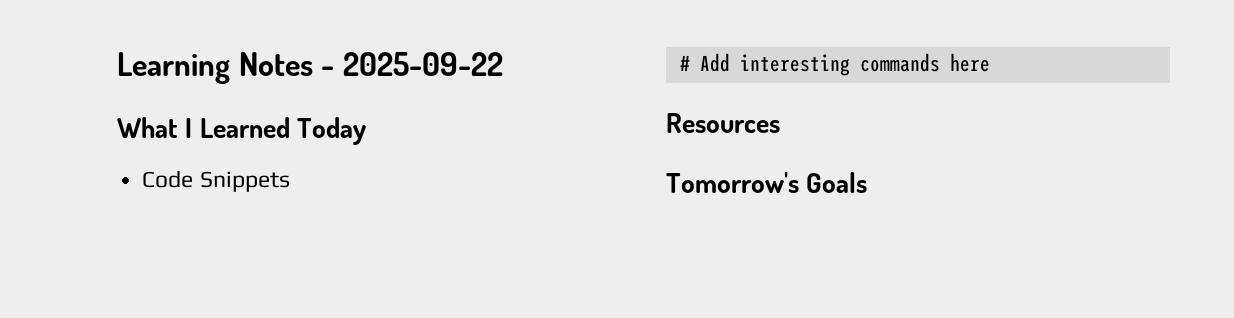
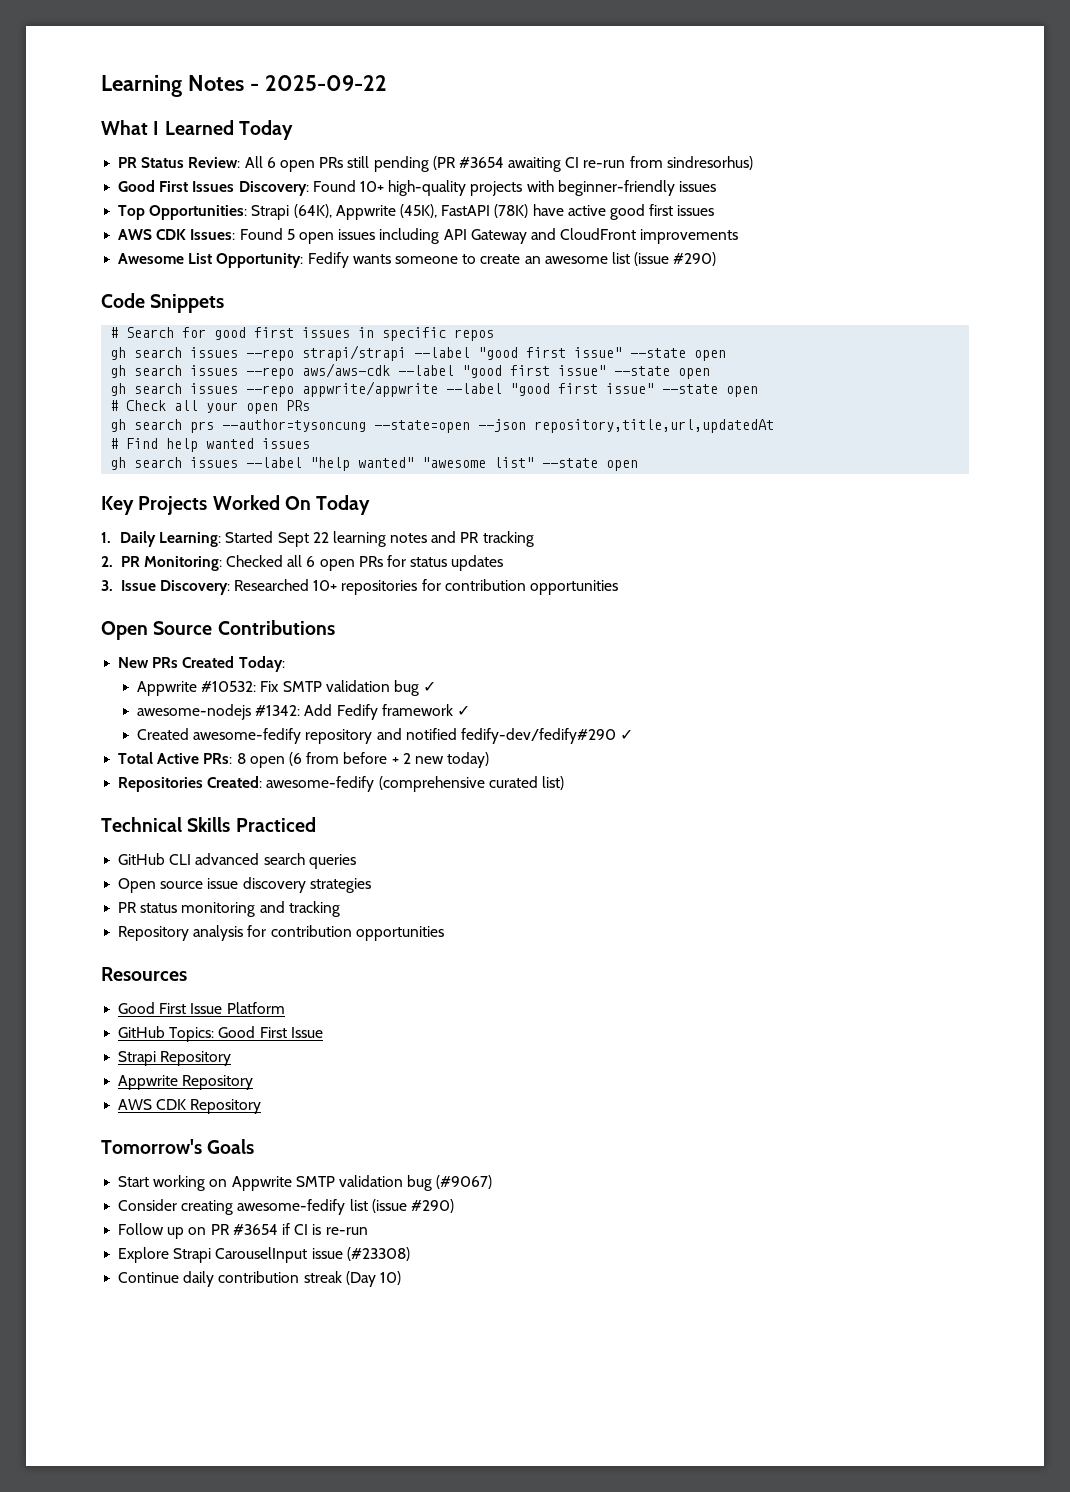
[142,170,290,192] [679,53,990,76] [666,113,780,133] [666,172,868,193] Code Snippets // # Add interesting commands here // Resources // Tomorrow's Goals -> [118,156,753,172] [118,180,716,196] [118,204,715,220] [118,228,739,244] [118,252,717,268] [101,293,225,313] [110,327,495,341] [110,345,727,361] [110,363,711,379] [110,381,759,397] [110,400,311,414] [110,419,775,433] [110,438,311,452] [110,457,639,471] [101,495,371,515] [101,531,534,547] [101,555,504,571] [101,579,619,595] [101,620,335,640] [118,656,285,672] [137,680,437,696] [137,704,470,720] [137,728,634,744] [118,752,490,768] [118,776,564,792] [101,817,316,832] [118,853,356,869] [118,877,371,893] [118,901,340,917] [118,925,444,941] [101,967,187,981] [118,1002,285,1014] [118,1026,323,1042] [118,1051,232,1066] [118,1075,254,1090] [118,1099,262,1114] [101,1139,255,1154] [118,1175,493,1191] [118,1199,454,1215] [118,1223,368,1239] [118,1247,410,1263] [118,1271,401,1287] PR Status Review: All 6 open PRs still pending (PR #3654 awaiting CI re-run from sindresorhus) // Good First Issues Discovery: Found 10+ high-quality projects with beginner-friendly issues // Top Opportunities: Strapi (64K), Appwrite (45K), FastAPI (78K) have active good first issues // AWS CDK Issues: Found 5 open issues including API Gateway and CloudFront improvements // Awesome List Opportunity: Fedify wants someone to create an awesome list (issue #290) // Code Snippets // # Search for good first issues in specific repos // gh search issues --repo strapi/strapi --label "good first issue" --state open // gh search issues --repo aws/aws-cdk --label "good first issue" --state open // gh search issues --repo appwrite/appwrite --label "good first issue" --state open // # Check all your open PRs // gh search prs --author=tysoncung --state=open --json repository,title,url,updatedAt // # Find help wanted issues // gh search issues --label "help wanted" "awesome list" --state open // Key Projects Worked On Today // 1. Daily Learning: Started Sept 22 learning notes and PR tracking // 2. PR Monitoring: Checked all 6 open PRs for status updates // 3. Issue Discovery: Researched 10+ repositories for contribution opportunities // Open Source Contributions // New PRs Created Today: // Appwrite #10532: Fix SMTP validation bug ✓ // awesome-nodejs #1342: Add Fedify framework ✓ // Created awesome-fedify repository and notified fedify-dev/fedify#290 ✓ // Total Active PRs: 8 open (6 from before + 2 new today) // Repositories Created: awesome-fedify (comprehensive curated list) // Technical Skills Practiced // GitHub CLI advanced search queries // Open source issue discovery strategies // PR status monitoring and tracking // Repository analysis for contribution opportunities // Resources // Good First Issue Platform // GitHub Topics: Good First Issue // Strapi Repository // Appwrite Repository // AWS CDK Repository // Tomorrow's Goals // Start working on Appwrite SMTP validation bug (#9067) // Consider creating awesome-fedify list (issue #290) // Follow up on PR #3654 if CI is re-run // Explore Strapi CarouselInput issue (#23308) // Continue daily contribution streak (Day 10)

